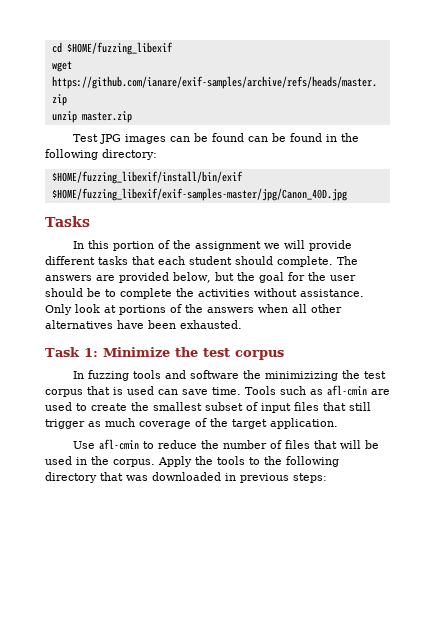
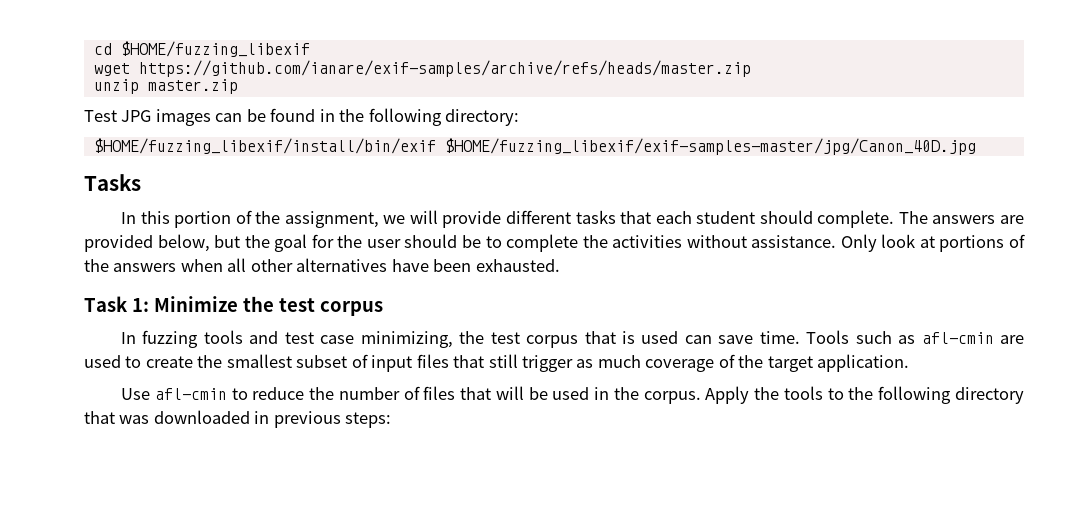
[247,133,322,142] can be found -> (316, 115) none
[194,241,261,251] assignment -> [284,211,379,228] assignment,
[189,370,338,381] software the minimizizing -> [284,331,453,348] test case minimizing,

